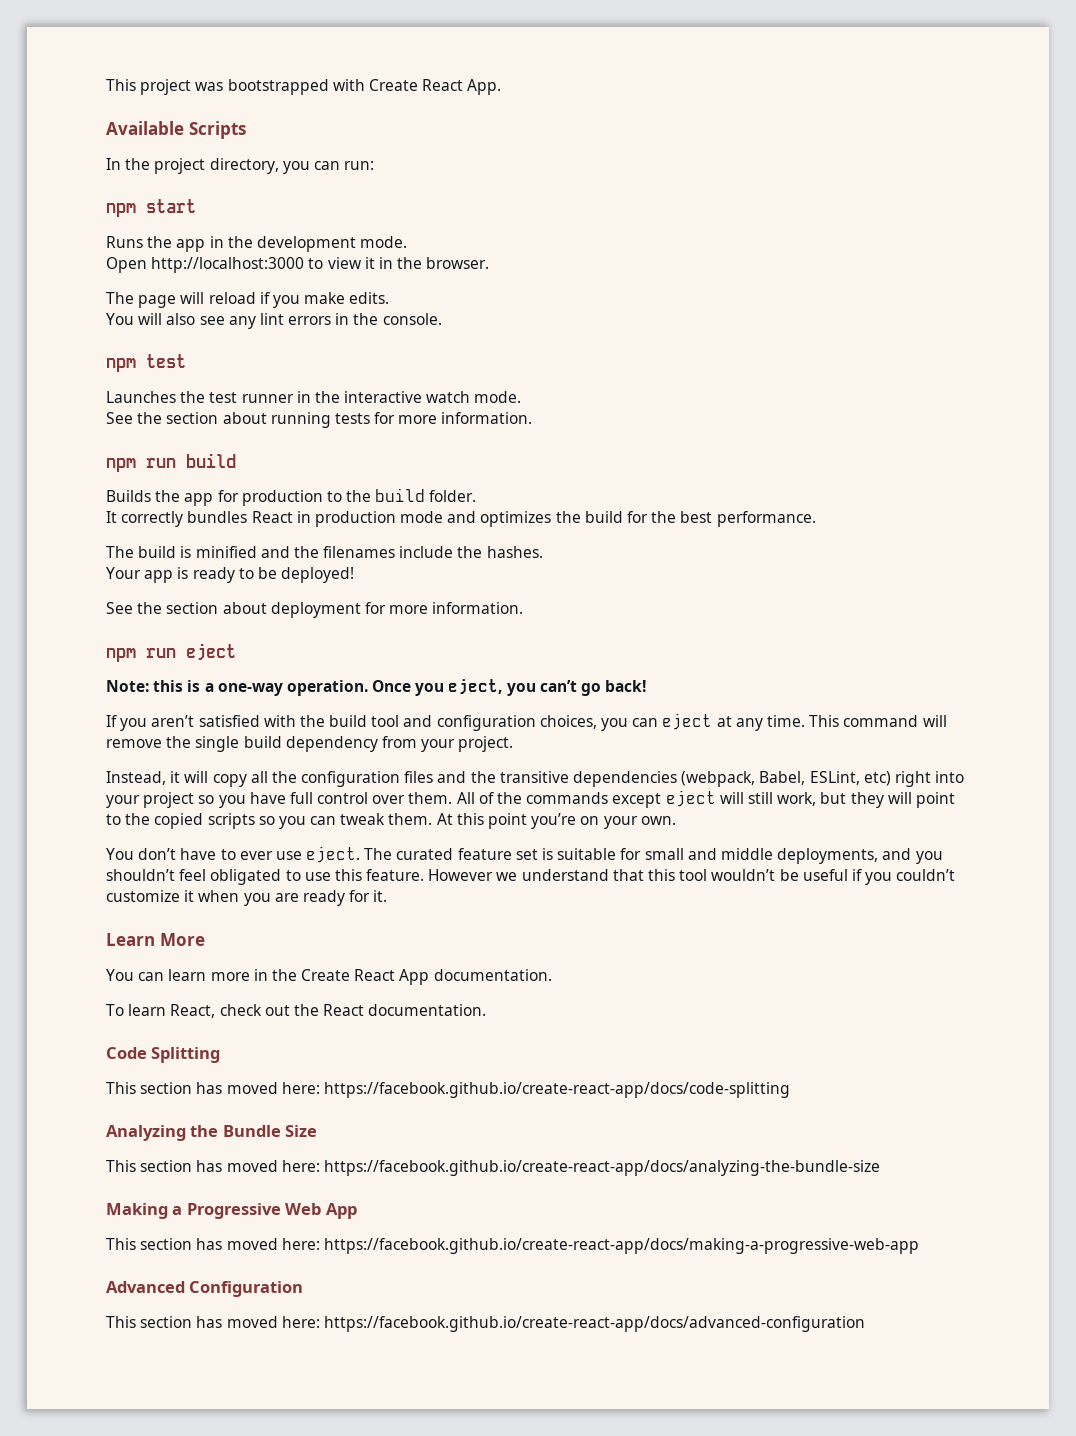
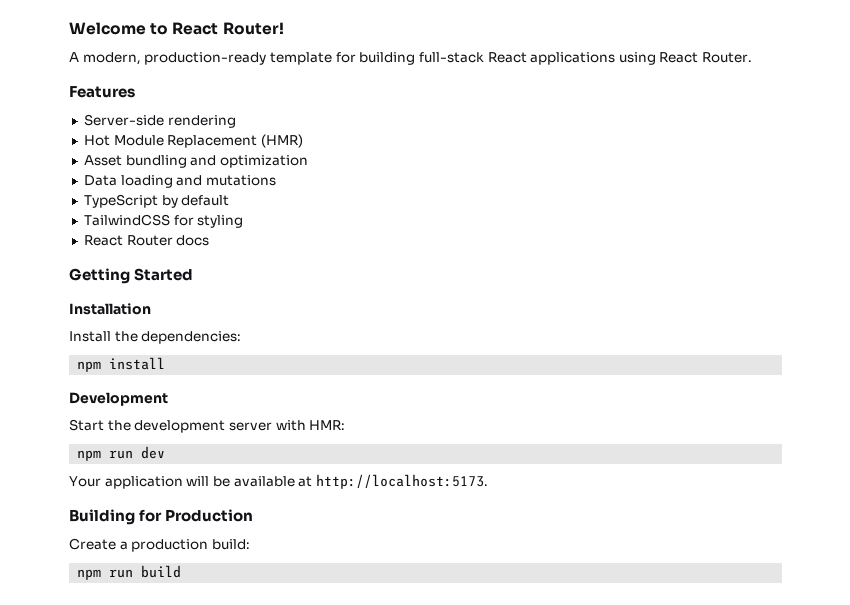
[106,79,502,95] [106,121,246,139] [106,158,375,174] [106,199,196,217] [106,236,408,252] [106,257,490,273] [106,292,390,308] [106,313,442,329] [106,354,186,372] [106,391,522,403] [106,412,533,428] [106,453,236,472] [106,488,477,506] [106,511,816,527] [106,546,543,558] [106,567,355,583] [106,602,524,618] [106,643,236,662] [106,679,647,696] [106,713,947,731] [106,736,514,752] [106,771,965,787] [106,790,955,808] [106,813,676,829] [106,846,943,864] [106,869,956,885] [106,890,388,906] [106,933,205,946] [106,969,552,985] [106,1004,487,1018] [106,1047,221,1063] [106,1082,790,1098] [106,1125,318,1141] [106,1160,880,1176] [106,1203,357,1219] [106,1238,919,1254] [106,1281,304,1297] [106,1316,865,1332] This project was bootstrapped with Create React App. // Available Scripts // In the project directory, you can run: // npm start // Runs the app in the development mode. // Open http://localhost:3000 to view it in the browser. // The page will reload if you make edits. // You will also see any lint errors in the console. // npm test // Launches the test runner in the interactive watch mode. // See the section about running tests for more information. // npm run build // Builds the app for production to the build folder. // It correctly bundles React in production mode and optimizes the build for the best performance. // The build is minified and the filenames include the hashes. // Your app is ready to be deployed! // See the section about deployment for more information. // npm run eject // Note: this is a one-way operation. Once you eject, you can’t go back! // If you aren’t satisfied with the build tool and configuration choices, you can eject at any time. This command will remove the single build dependency from your project. // Instead, it will copy all the configuration files and the transitive dependencies (webpack, Babel, ESLint, etc) right into your project so you have full control over them. All of the commands except eject will still work, but they will point to the copied scripts so you can tweak them. At this point you’re on your own. // You don’t have to ever use eject. The curated feature set is suitable for small and middle deployments, and you shouldn’t feel obligated to use this feature. However we understand that this tool wouldn’t be useful if you couldn’t customize it when you are ready for it. // Learn More // You can learn more in the Create React App documentation. // To learn React, check out the React documentation. // Code Splitting // This section has moved here: https://facebook.github.io/create-react-app/docs/code-splitting // Analyzing the Bundle Size // This section has moved here: https://facebook.github.io/create-react-app/docs/analyzing-the-bundle-size // Making a Progressive Web App // This section has moved here: https://facebook.github.io/create-react-app/docs/making-a-progressive-web-app // Advanced Configuration // This section has moved here: https://facebook.github.io/create-react-app/docs/advanced-configuration -> [69,22,284,35] [69,52,753,65] [69,86,135,98] [83,114,236,128] [83,134,303,148] [83,155,308,168] [83,175,276,188] [83,194,230,208] [83,214,244,228] [83,235,210,246] [69,268,194,284] [69,303,151,315] [69,331,242,344] [77,357,166,372] [69,392,168,406] [69,419,346,433] [77,446,166,461] [69,474,488,489] [69,509,254,525] [69,538,250,552] [77,565,182,580] Welcome to React Router! // A modern, production-ready template for building full-stack React applications using React Router. // Features // Server-side rendering // Hot Module Replacement (HMR) // Asset bundling and optimization // Data loading and mutations // TypeScript by default // TailwindCSS for styling // React Router docs // Getting Started // Installation // Install the dependencies: // npm install // Development // Start the development server with HMR: // npm run dev // Your application will be available at http://localhost:5173. // Building for Production // Create a production build: // npm run build

